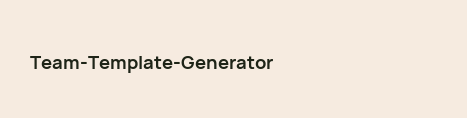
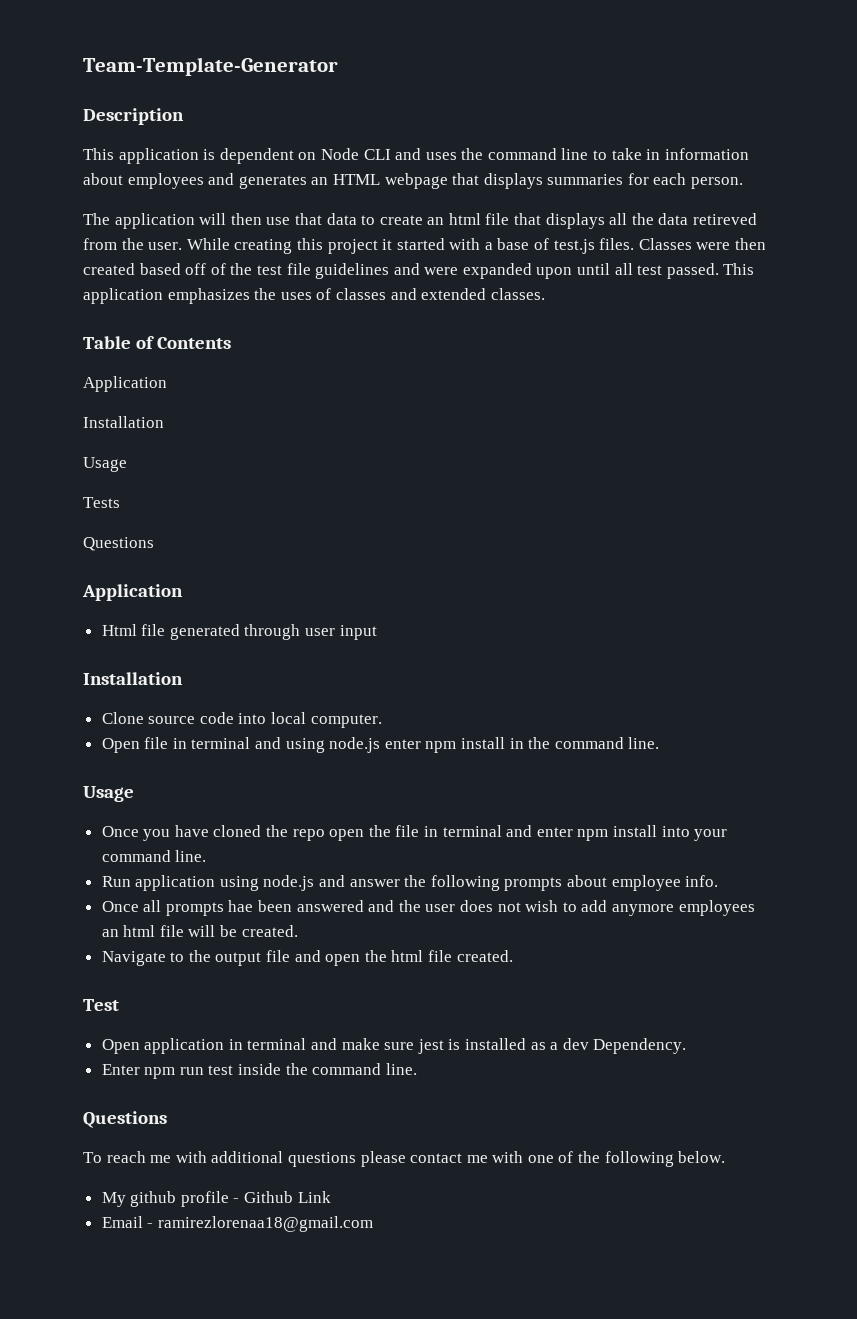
(273, 64) none -> [83,108,184,125] [83,148,749,164] [83,173,744,189] [83,213,758,229] [83,238,767,254] [83,263,755,279] [83,288,545,304] [83,336,232,349] [83,376,167,392] [83,416,164,428] [83,457,127,472] [83,497,120,508] [83,537,154,551] [82,584,183,601] [101,624,377,640] [83,672,183,685] [101,712,382,728] [101,737,660,753] [83,786,134,802] [101,825,728,841] [101,850,207,862] [101,875,719,891] [101,900,755,916] [101,925,298,937] [101,950,513,966] [83,999,119,1011] [101,1038,687,1054] [101,1063,417,1079] [83,1111,167,1128] [83,1151,726,1167] [101,1191,331,1207] [101,1216,373,1232] // Description // This application is dependent on Node CLI and uses the command line to take in information about employees and generates an HTML webpage that displays summaries for each person. // The application will then use that data to create an html file that displays all the data retireved from the user. While creating this project it started with a base of test.js files. Classes were then created based off of the test file guidelines and were expanded upon until all test passed. This application emphasizes the uses of classes and extended classes. // Table of Contents // Application // Installation // Usage // Tests // Questions // Application // Html file generated through user input // Installation // Clone source code into local computer. // Open file in terminal and using node.js enter npm install in the command line. // Usage // Once you have cloned the repo open the file in terminal and enter npm install into your command line. // Run application using node.js and answer the following prompts about employee info. // Once all prompts hae been answered and the user does not wish to add anymore employees an html file will be created. // Navigate to the output file and open the html file created. // Test // Open application in terminal and make sure jest is installed as a dev Dependency. // Enter npm run test inside the command line. // Questions // To reach me with additional questions please contact me with one of the following below. // My github profile - Github Link // Email - ramirezlorenaa18@gmail.com

